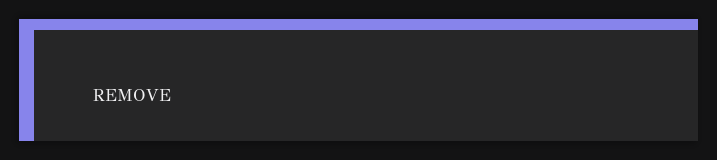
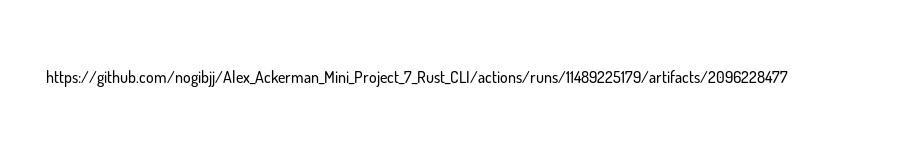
[93,89,171,101] REMOVE -> [46,70,788,87] https://github.com/nogibjj/Alex_Ackerman_Mini_Project_7_Rust_CLI/actions/runs/11489225179/artifacts/2096228477

